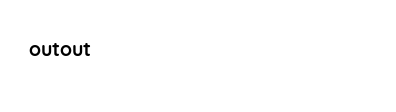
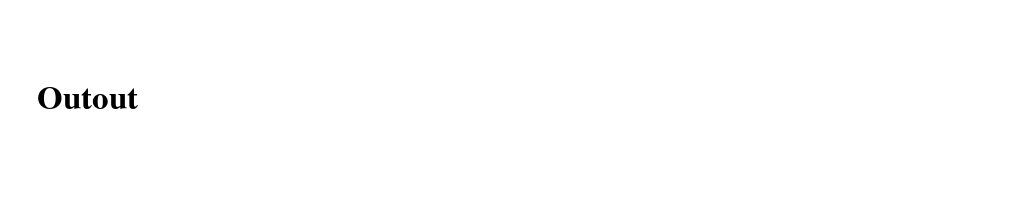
[29,43,91,56] outout -> [37,87,138,109] Outout

